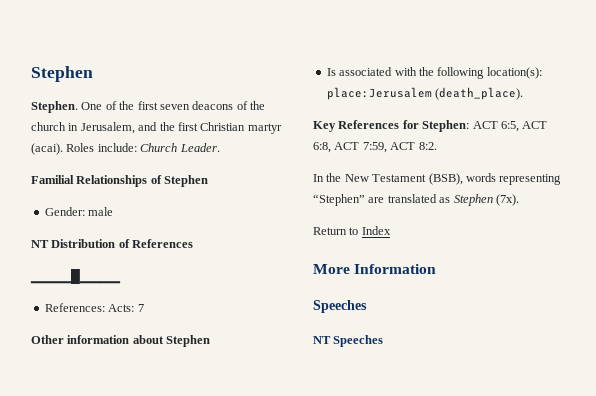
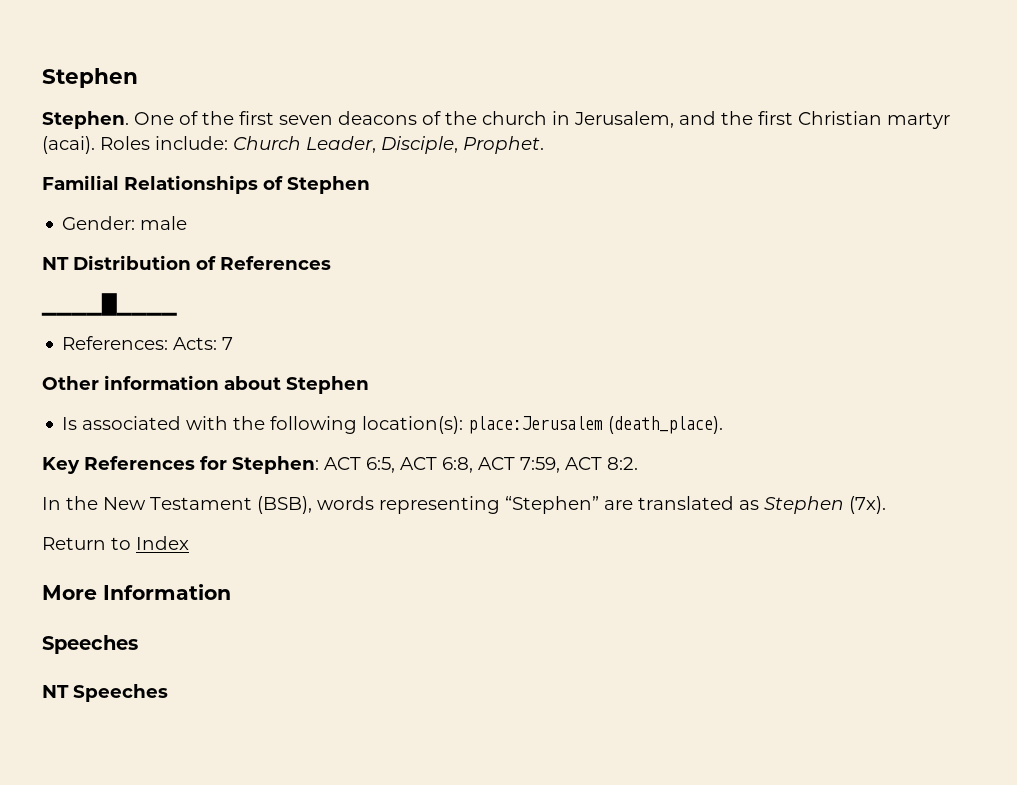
[179,143,220,152] Leader. -> [306,136,544,154] Leader, Disciple, Prophet.

